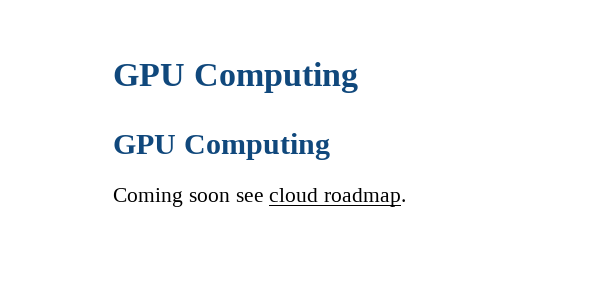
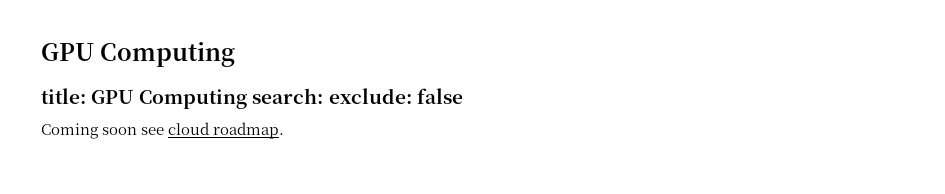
[113,62,359,93] [113,133,331,160] GPU Computing // GPU Computing -> [41,42,236,67] [41,88,463,109] GPU Computing // title: GPU Computing search: exclude: false

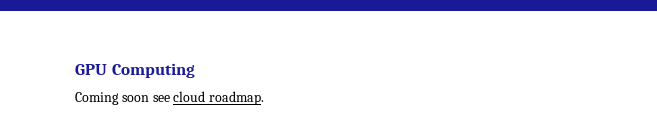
[41,42,236,67] [41,88,463,109] GPU Computing // title: GPU Computing search: exclude: false -> [75,63,195,78] GPU Computing

